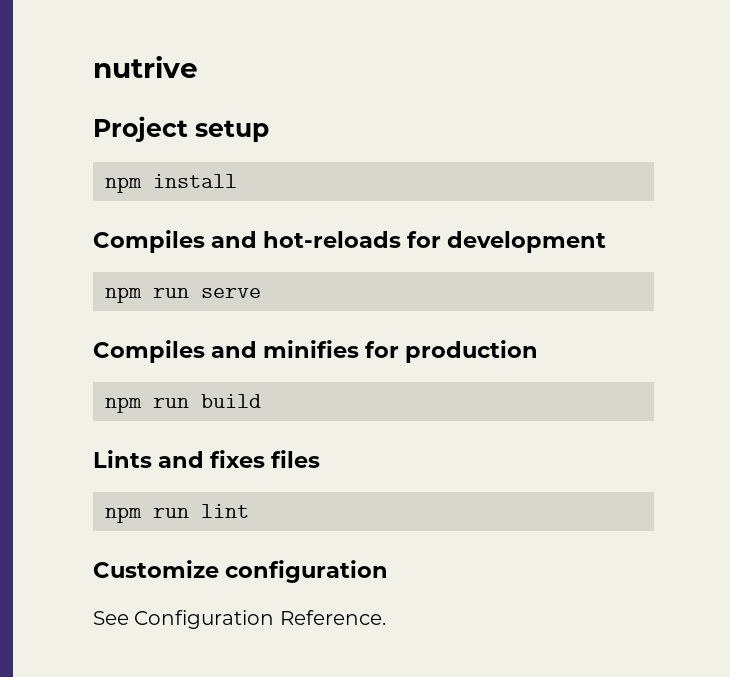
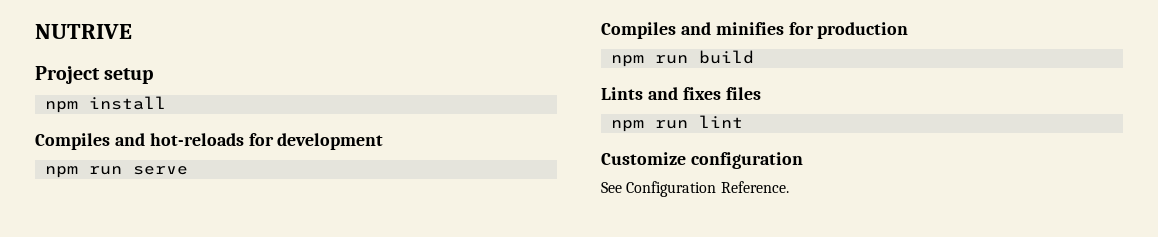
[93,56,198,78] nutrive -> [35,24,132,39] NUTRIVE

